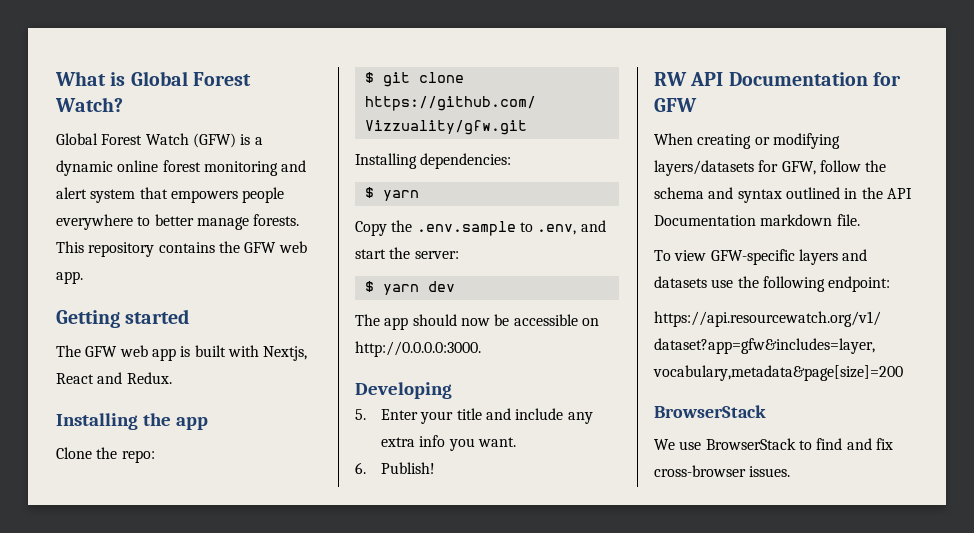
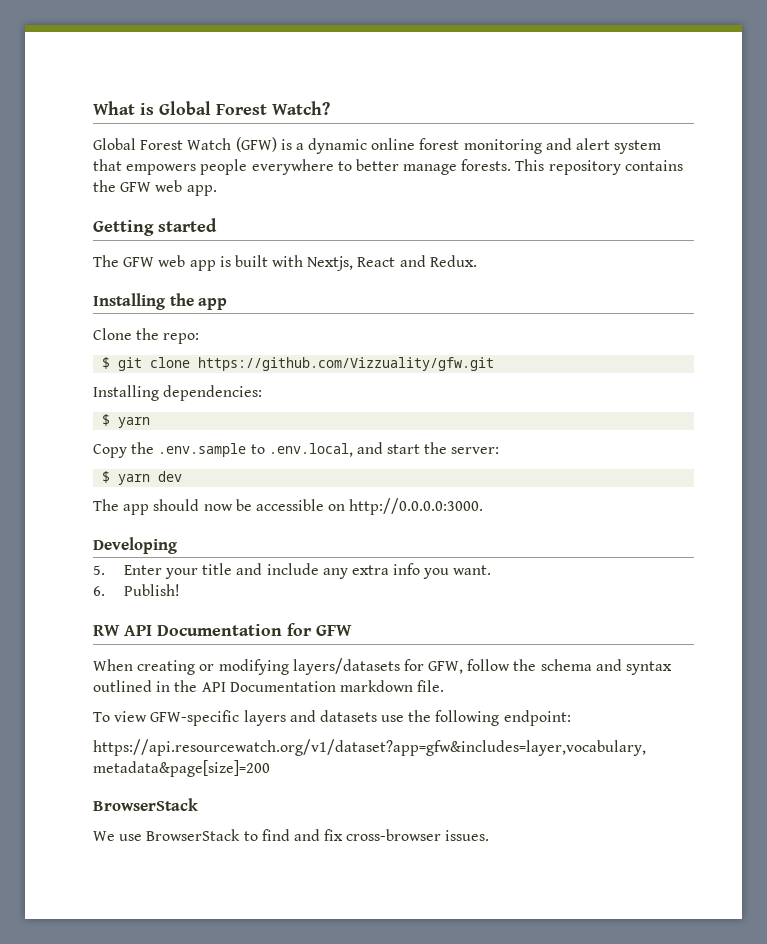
[537,224,577,235] .env, -> [268,443,353,457] .env.local,

